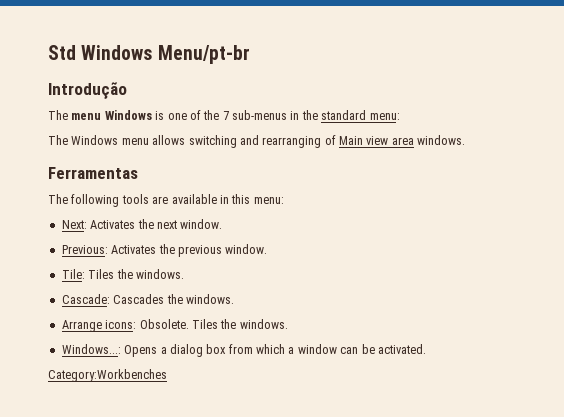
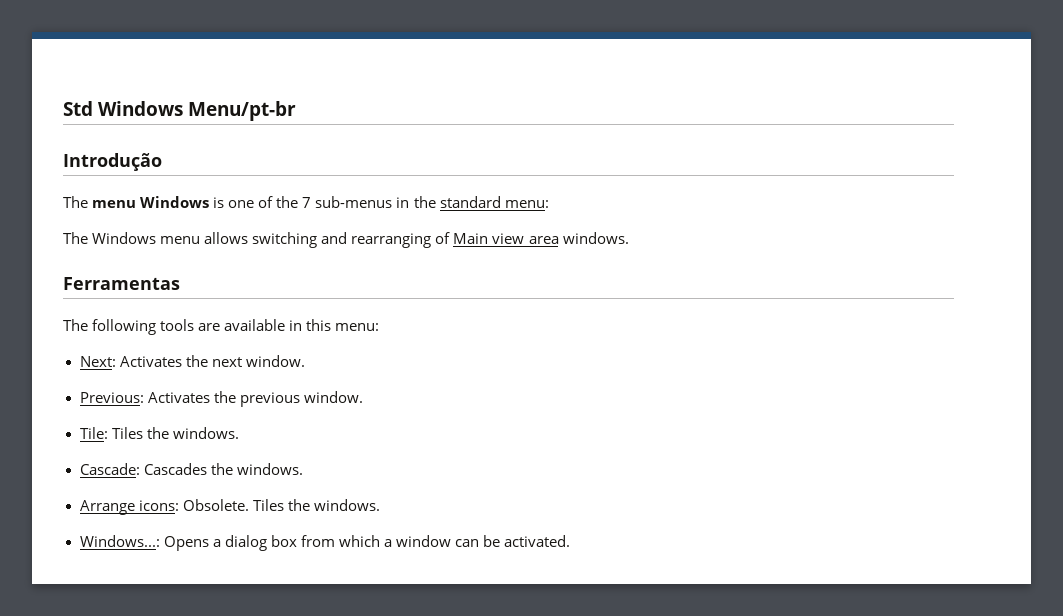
[48,369,167,382] // Category:Workbenches -> (571, 541) none

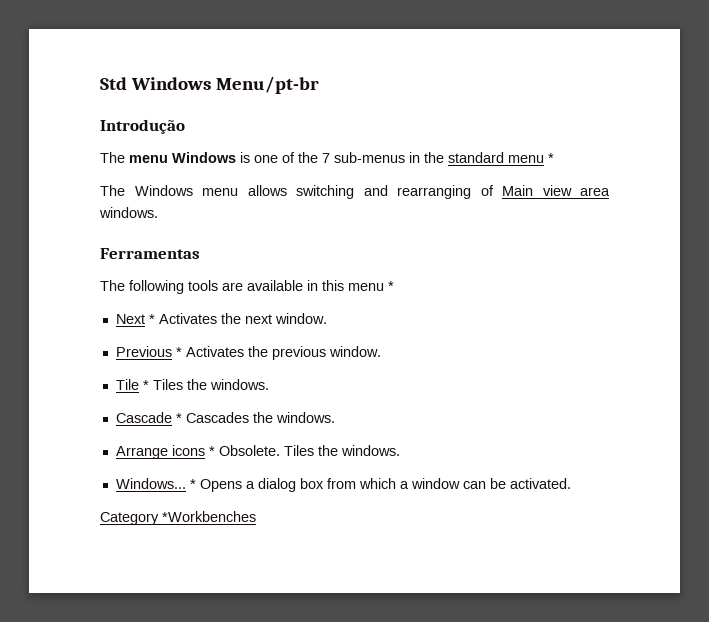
[504,200,549,208] menu: -> [508,153,554,163] menu *
[335,323,380,331] [79,356,116,367] menu: // Next: -> [348,281,394,291] [115,314,155,324] menu * // Next *
[79,392,144,403] Previous: -> [115,346,182,357] Previous *
[79,427,239,439] [79,463,140,475] Tile: Tiles the windows. // Cascade: -> [115,379,269,390] [115,412,182,423] Tile * Tiles the windows. // Cascade *
[138,500,179,511] icons: -> [171,445,215,456] icons *
[79,535,160,547] Windows...: -> [115,478,196,489] Windows... *
(571, 541) none -> [100,511,256,525] // Category *Workbenches

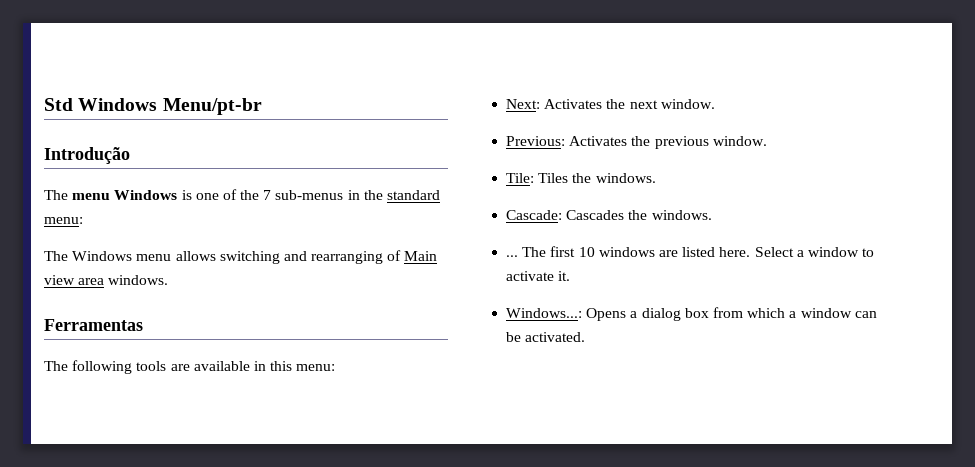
[508,153,554,163] menu * -> [44,217,83,224] menu:
[348,281,394,291] [115,314,155,324] menu * // Next * -> [296,364,336,371] [506,99,541,109] menu: // Next:
[115,346,182,357] Previous * -> [506,136,566,146] Previous:
[115,379,269,390] [115,412,182,423] Tile * Tiles the windows. // Cascade * -> [506,173,656,183] [506,210,563,220] Tile: Tiles the windows. // Cascade:
[115,445,400,459] [115,478,196,489] Arrange icons * Obsolete. Tiles the windows. // Windows... * -> [506,246,875,257] [506,271,571,281] [506,308,583,318] ... The first 10 windows are listed here. Select a window to activate it. // Windows...:
[100,511,256,525] // Category *Workbenches -> (586, 337) none

